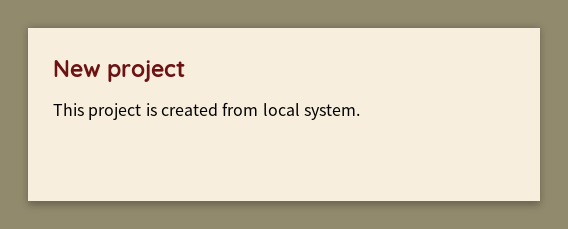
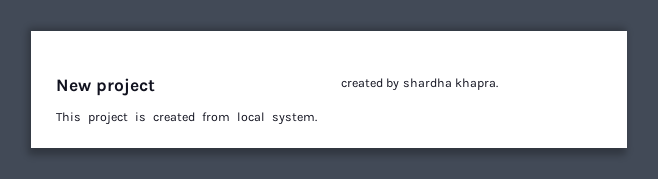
(360, 112) none -> [341,78,499,91] created by shardha khapra.

